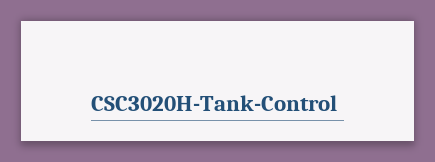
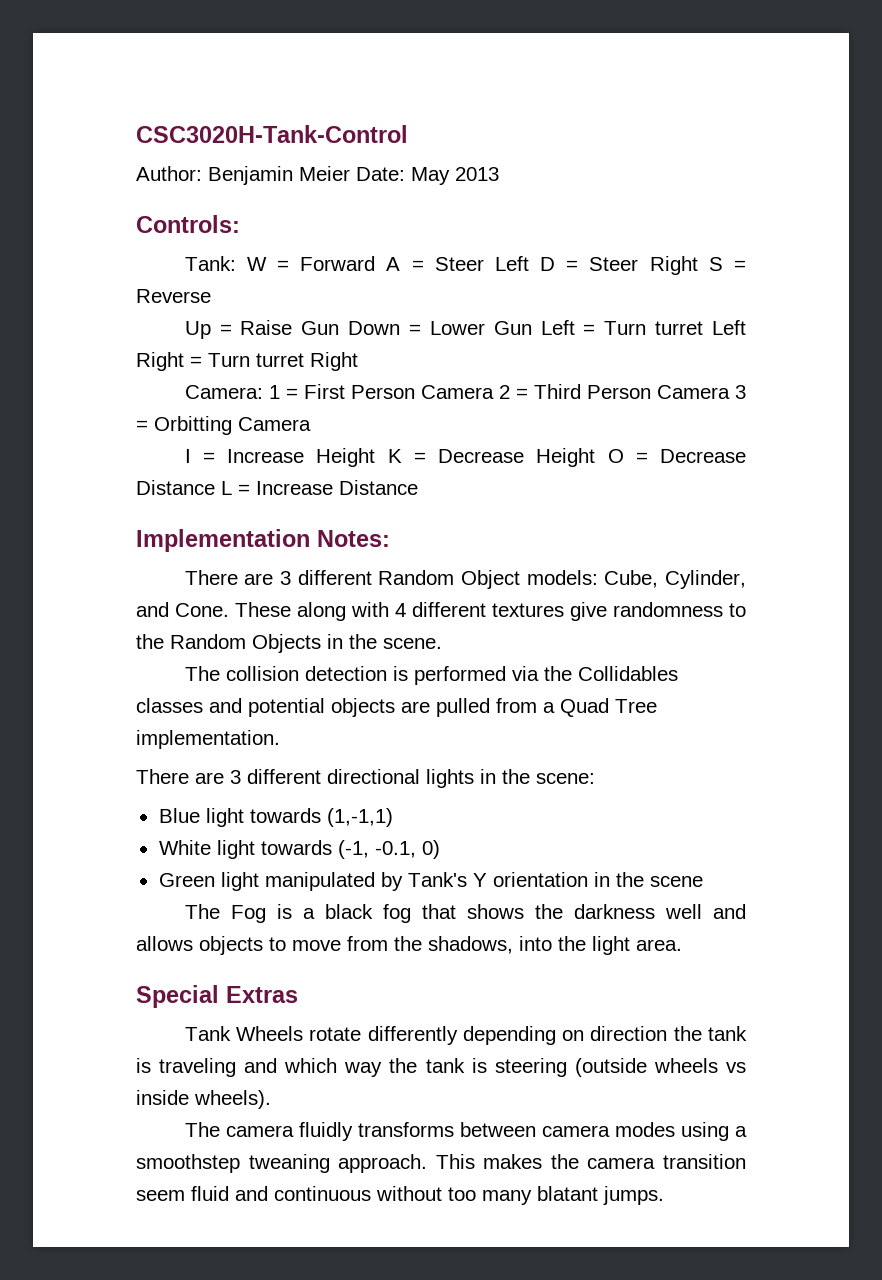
(337, 103) none -> [136,166,499,185] [136,215,240,233] [184,256,747,275] [136,289,211,303] [184,320,746,339] [136,352,358,371] [184,384,746,399] [136,416,311,435] [184,448,747,467] [136,480,418,495] [136,529,390,552] [184,570,746,589] [136,602,746,621] [136,634,442,653] [184,666,678,685] [136,698,657,717] [136,730,280,749] [136,769,595,788] [158,808,393,827] [158,840,440,859] [158,872,703,891] [184,904,746,923] [136,936,682,955] [136,985,298,1008] [184,1026,747,1045] [136,1058,746,1077] [136,1090,271,1109] [184,1122,747,1141] [136,1154,746,1173] [136,1186,664,1205] // Author: Benjamin Meier Date: May 2013 // Controls: // Tank: W = Forward A = Steer Left D = Steer Right S = Reverse // Up = Raise Gun Down = Lower Gun Left = Turn turret Left Right = Turn turret Right // Camera: 1 = First Person Camera 2 = Third Person Camera 3 = Orbitting Camera // I = Increase Height K = Decrease Height O = Decrease Distance L = Increase Distance // Implementation Notes: // There are 3 different Random Object models: Cube, Cylinder, and Cone. These along with 4 different textures give randomness to the Random Objects in the scene. // The collision detection is performed via the Collidables classes and potential objects are pulled from a Quad Tree implementation. // There are 3 different directional lights in the scene: // Blue light towards (1,-1,1) // White light towards (-1, -0.1, 0) // Green light manipulated by Tank's Y orientation in the scene // The Fog is a black fog that shows the darkness well and allows objects to move from the shadows, into the light area. // Special Extras // Tank Wheels rotate differently depending on direction the tank is traveling and which way the tank is steering (outside wheels vs inside wheels). // The camera fluidly transforms between camera modes using a smoothstep tweaning approach. This makes the camera transition seem fluid and continuous without too many blatant jumps.

